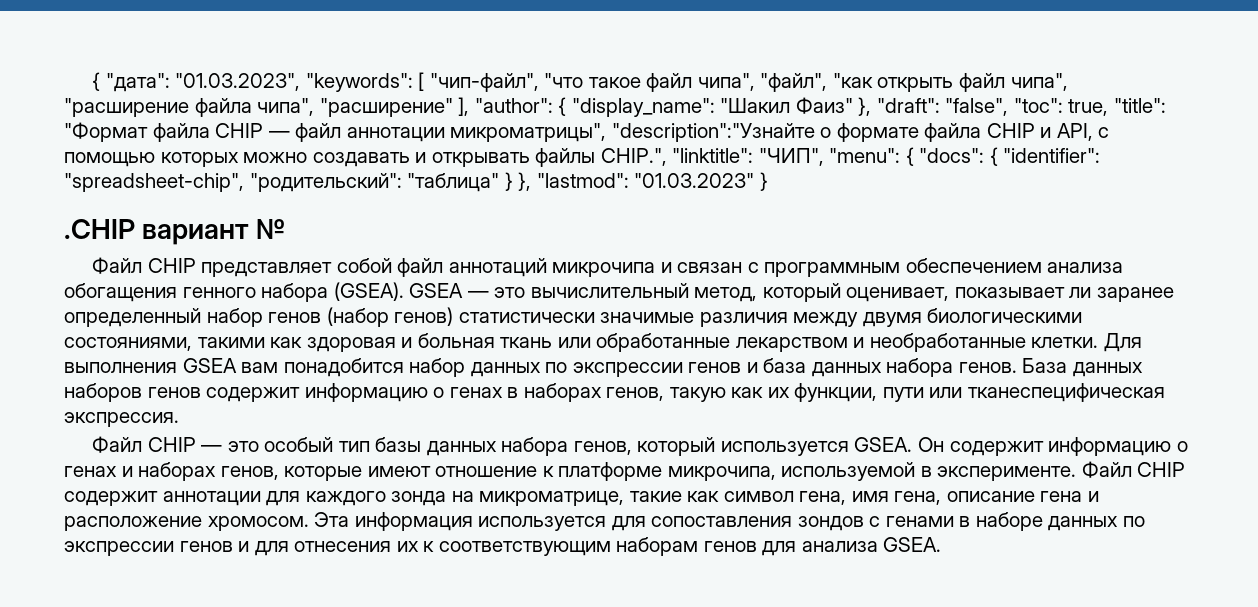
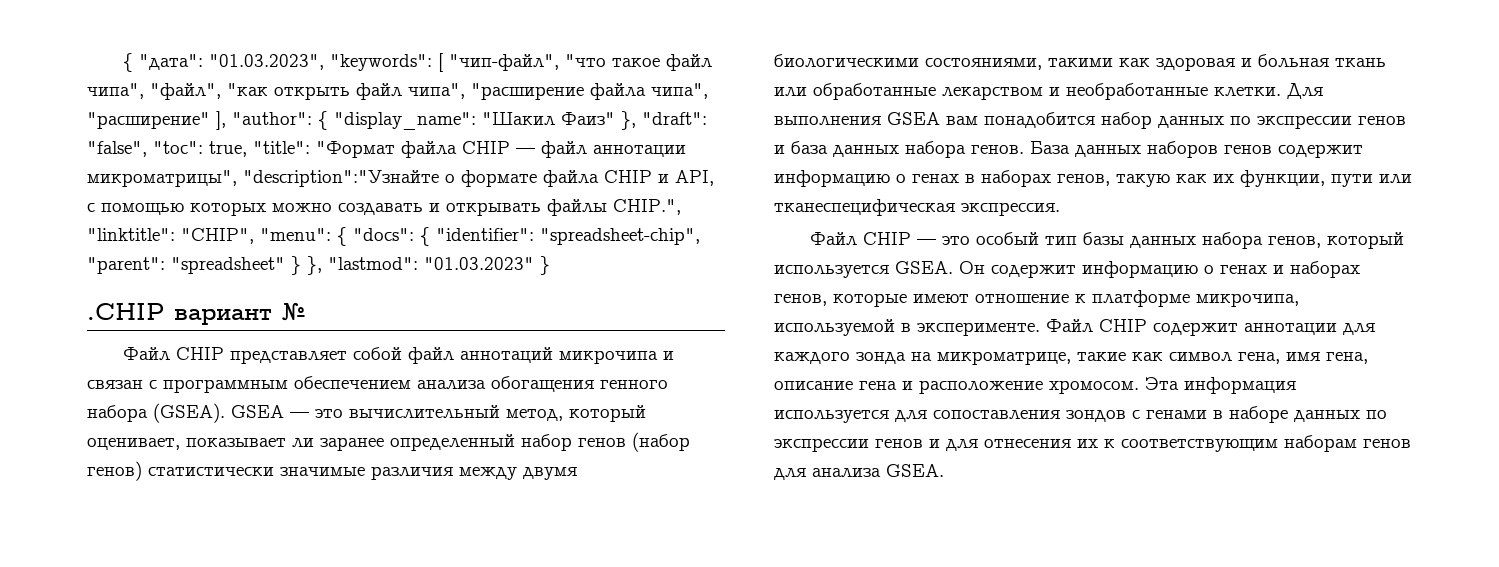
[758,148,824,166] "ЧИП", -> [181,228,254,244] "CHIP",
[249,173,500,192] "родительский": "таблица" -> [87,257,285,274] "parent": "spreadsheet"

